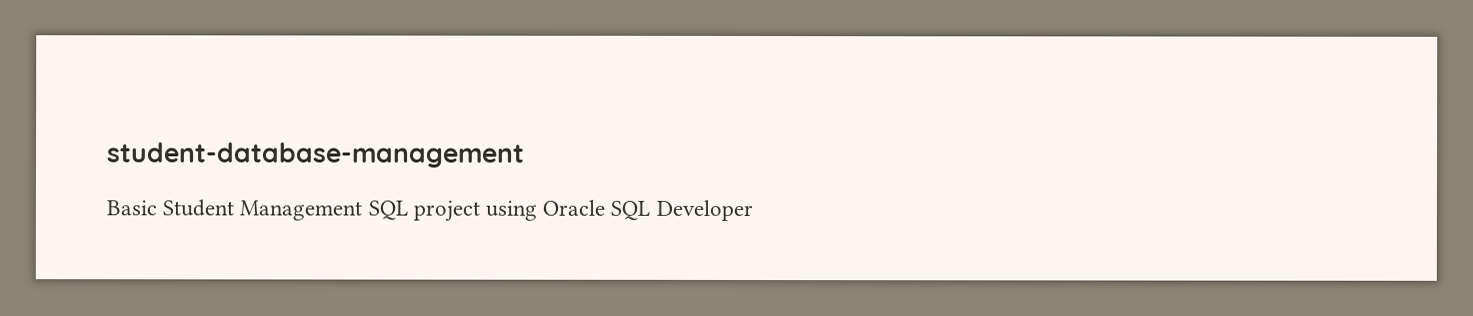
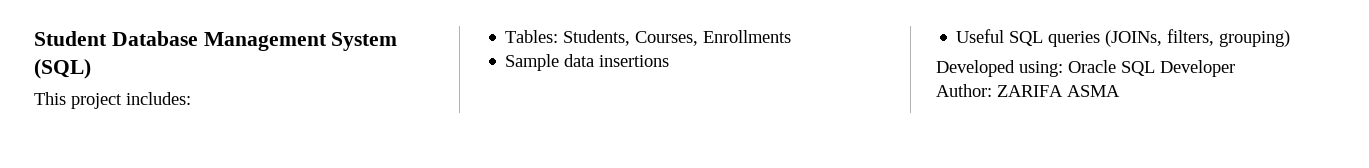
[106,142,525,168] [106,199,538,222] student-database-management // Basic Student Management SQL project using -> [34,31,398,51] [34,59,91,79] [34,92,191,109] [505,30,792,46] [505,54,670,71] [956,29,1291,47] [936,60,1063,77] Student Database Management System (SQL) // This project includes: // Tables: Students, Courses, Enrollments // Sample data insertions // Useful SQL queries (JOINs, filters, grouping) // Developed using:
(753, 210) none -> [936,84,1120,97] // Author: ZARIFA ASMA

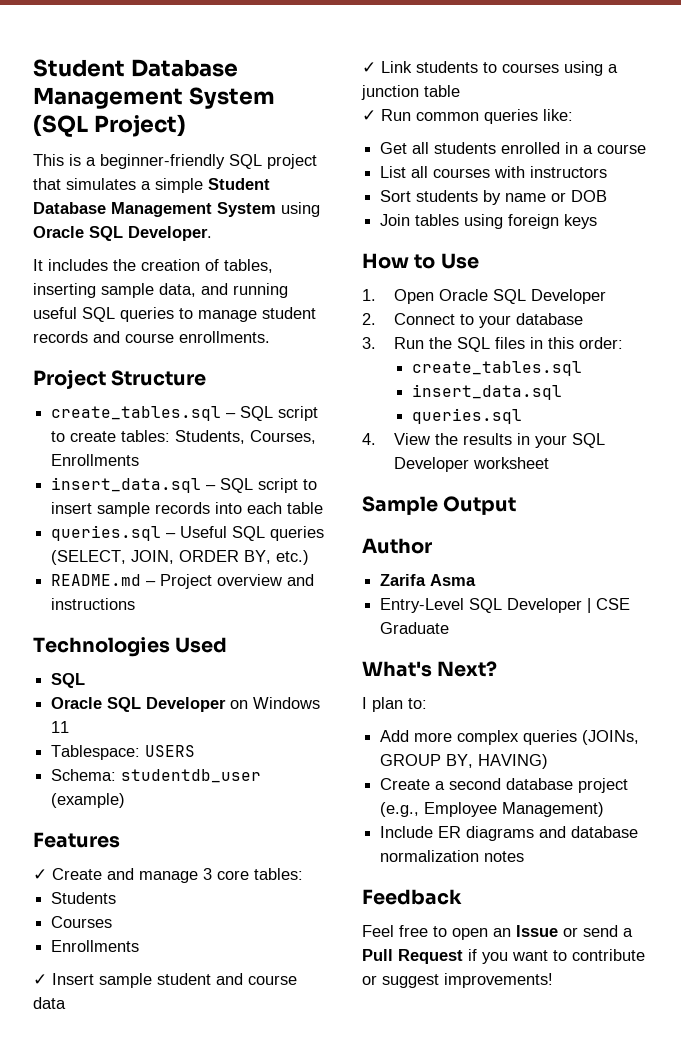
[34,31,398,51] [34,59,91,79] Student Database Management System (SQL) -> [33,59,238,77] [33,87,275,109] [33,114,186,137] Student Database Management System (SQL Project)
[71,92,191,109] [505,30,792,46] [505,54,670,71] [956,29,1291,47] [936,60,1235,77] [936,84,1120,97] project includes: // Tables: Students, Courses, Enrollments // Sample data insertions // Useful SQL queries (JOINs, filters, grouping) // Developed using: Oracle SQL Developer // Author: ZARIFA ASMA -> [69,154,317,169] [33,178,270,193] [33,202,320,217] [33,226,212,241] [33,259,273,273] [33,283,288,298] [33,307,316,322] [33,331,270,343] [33,369,207,389] [51,406,319,421] [51,430,317,444] [51,454,140,466] [51,477,318,493] [51,502,324,517] [51,525,325,541] [51,550,310,565] [51,574,315,589] [51,598,136,610] [33,637,228,657] [51,673,86,688] [51,697,321,712] [51,721,70,733] [51,745,196,760] [51,769,262,783] [51,793,126,808] [33,832,120,848] [33,868,303,883] [51,892,117,904] [51,916,113,928] [51,940,140,952] [33,973,297,988] [33,997,66,1009] [362,61,618,76] [361,85,460,100] [362,109,573,124] [380,142,647,154] [380,166,608,178] [380,190,608,205] [380,214,598,229] [362,253,479,269] [362,289,606,304] [362,313,583,328] [362,337,623,352] [411,361,582,376] [411,384,562,400] [411,408,522,424] [362,433,605,448] [393,457,549,472] [362,496,517,515] [362,538,432,554] [380,574,477,586] [380,598,631,613] [380,622,450,634] [362,661,498,677] [362,697,427,712] [380,730,640,745] [380,754,549,769] [380,778,629,793] [380,802,605,817] [380,826,639,841] [380,850,525,862] [362,889,462,905] [362,925,633,940] [362,949,645,964] [362,973,553,988] is a beginner-friendly SQL project that simulates a simple Student Database Management System using Oracle SQL Developer. // It includes the creation of tables, inserting sample data, and running useful SQL queries to manage student records and course enrollments. // Project Structure // create_tables.sql – SQL script to create tables: Students, Courses, Enrollments // insert_data.sql – SQL script to insert sample records into each table // queries.sql – Useful SQL queries (SELECT, JOIN, ORDER BY, etc.) // README.md – Project overview and instructions // Technologies Used // SQL // Oracle SQL Developer on Windows 11 // Tablespace: USERS // Schema: studentdb_user (example) // Features // ✓ Create and manage 3 core tables: // Students // Courses // Enrollments // ✓ Insert sample student and course data // ✓ Link students to courses using a junction table // ✓ Run common queries like: // Get all students enrolled in a course // List all courses with instructors // Sort students by name or DOB // Join tables using foreign keys // How to Use // 1. Open Oracle SQL Developer // 2. Connect to your database // 3. Run the SQL files in this order: // create_tables.sql // insert_data.sql // queries.sql // 4. View the results in your SQL Developer worksheet // Sample Output // Author // Zarifa Asma // Entry-Level SQL Developer | CSE Graduate // What's Next? // I plan to: // Add more complex queries (JOINs, GROUP BY, HAVING) // Create a second database project (e.g., Employee Management) // Include ER diagrams and database normalization notes // Feedback // Feel free to open an Issue or send a Pull Request if you want to contribute or suggest improvements!

